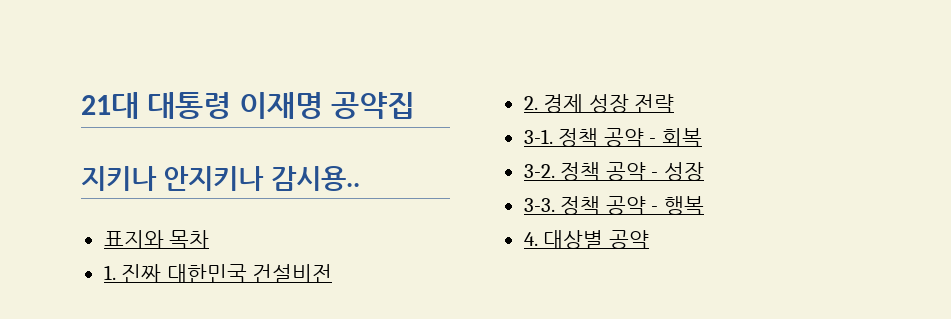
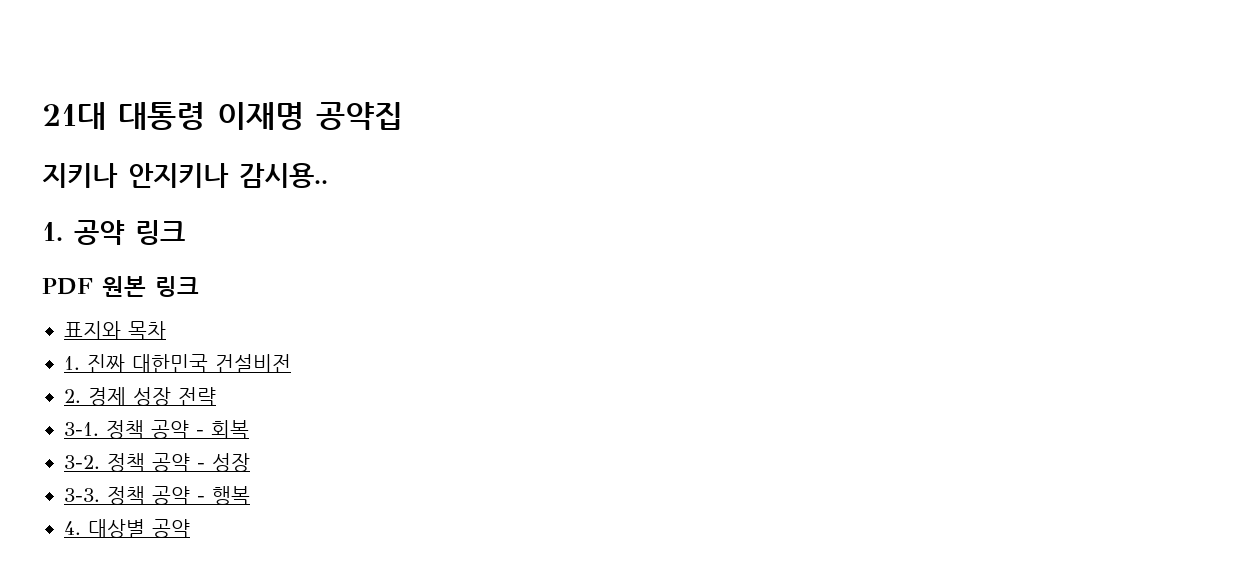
(360, 178) none -> [42,220,185,245] [42,276,199,297] // 1. 공약 링크 // PDF 원본 링크

